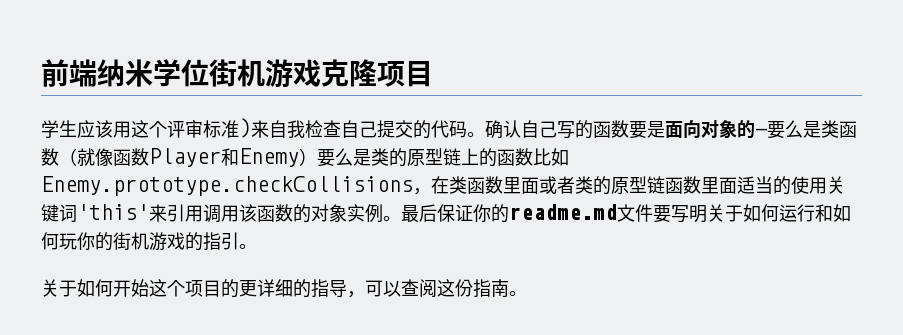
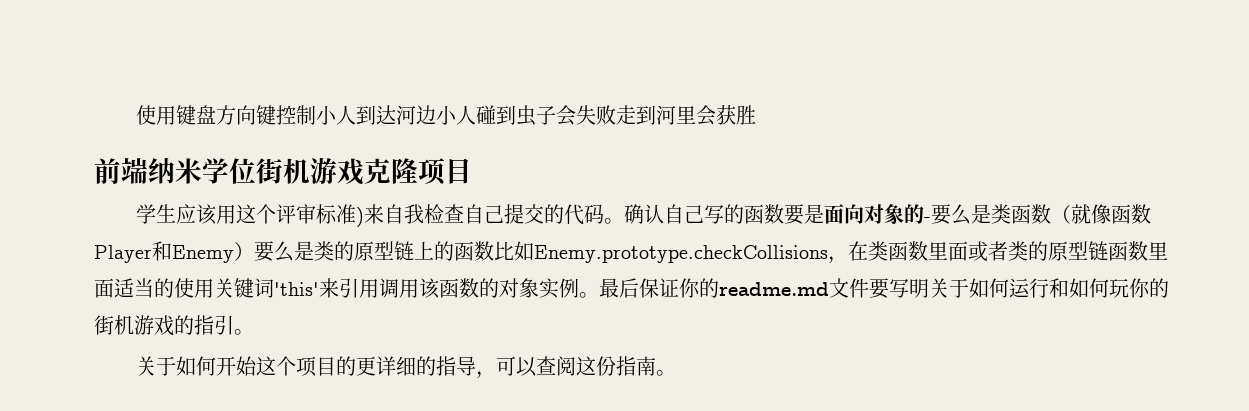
(41, 73) none -> [135,105,756,126] 使用键盘方向键控制小人到达河边小人碰到虫子会失败走到河里会获胜 //

